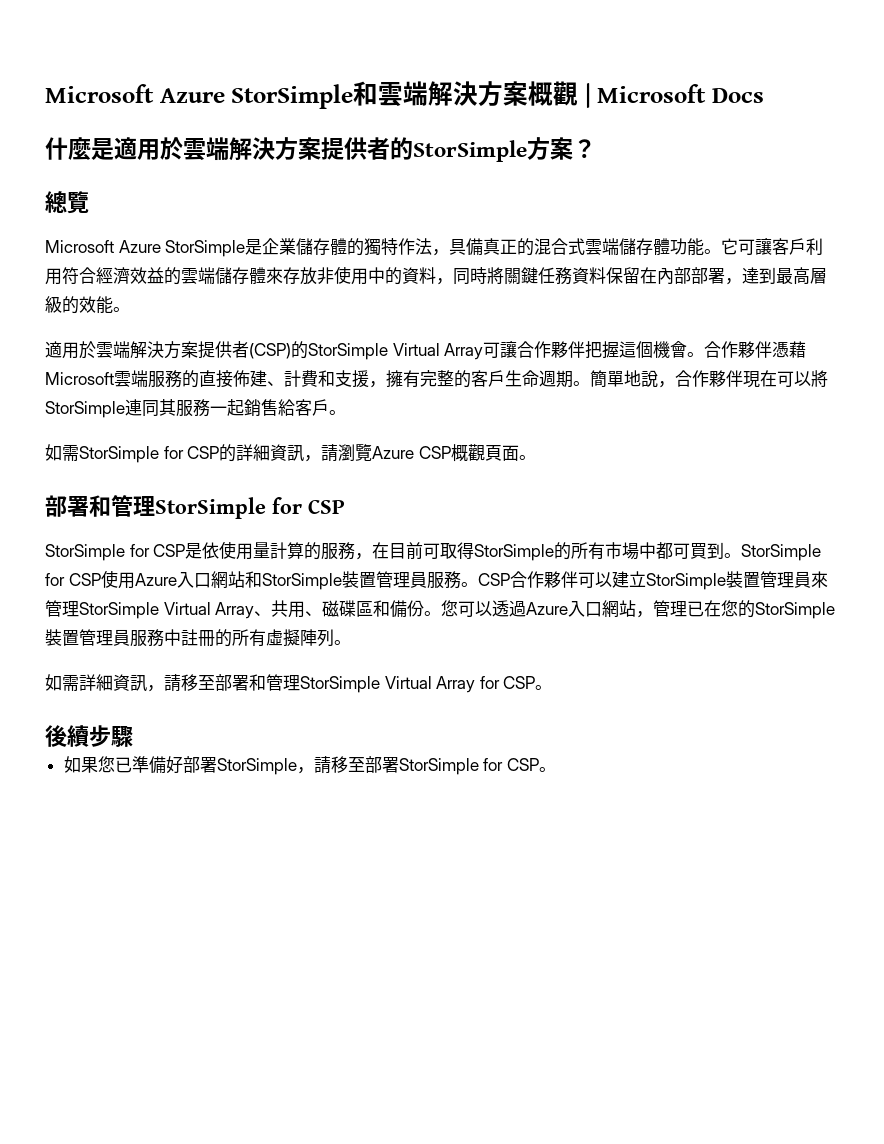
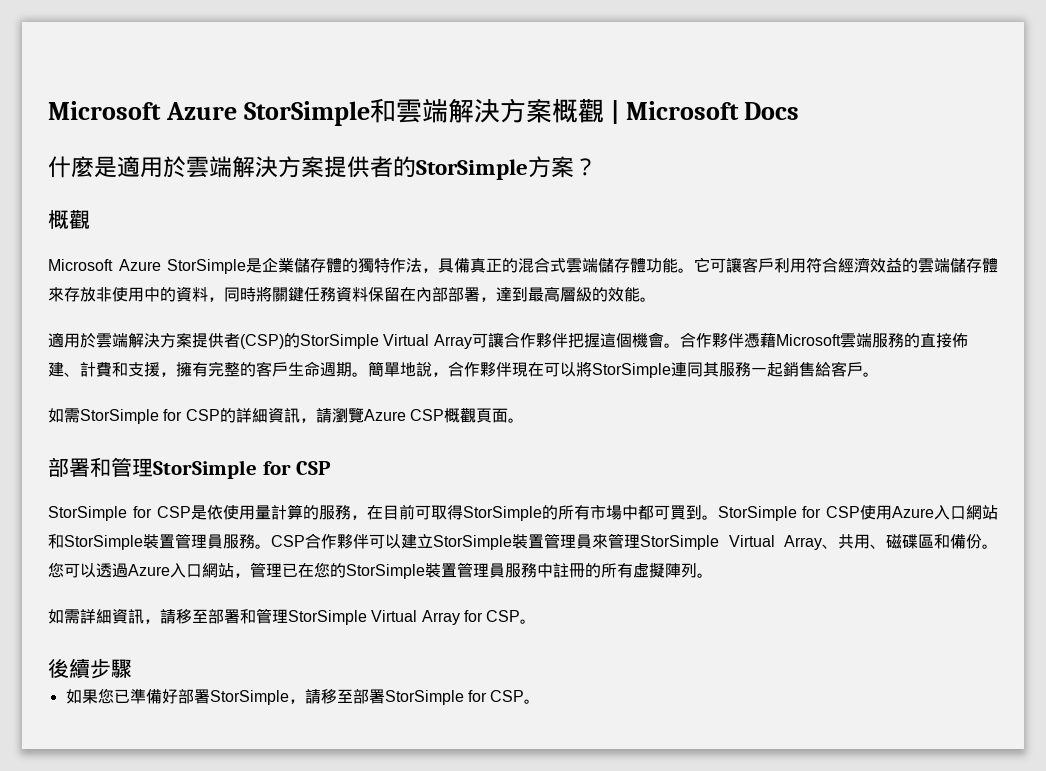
[45,191,89,214] 總覽 -> [48,210,90,229] 概觀

